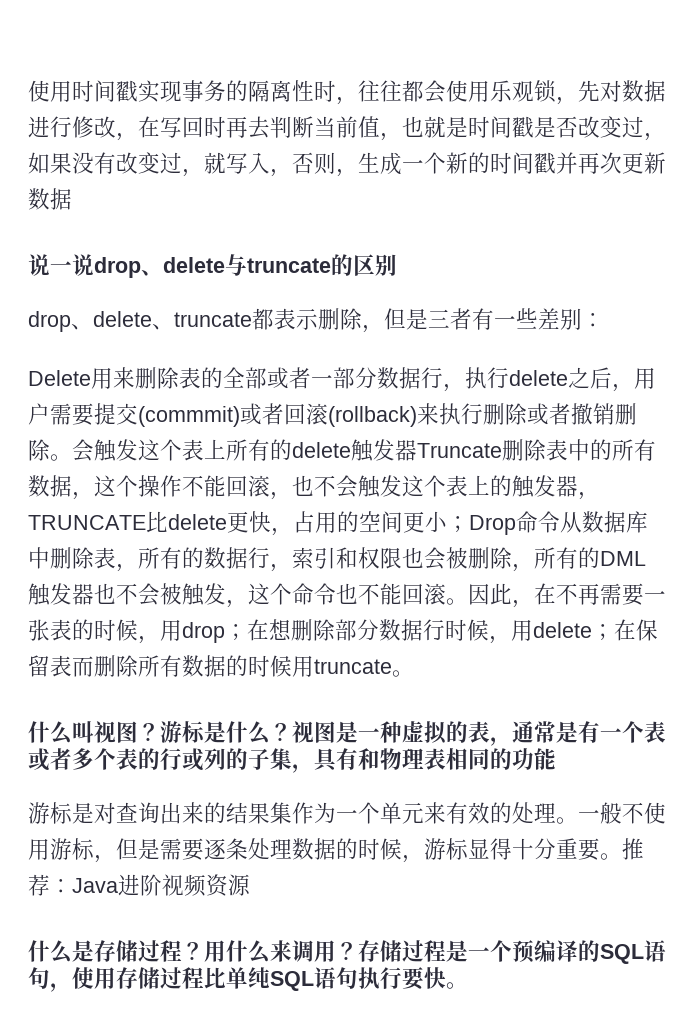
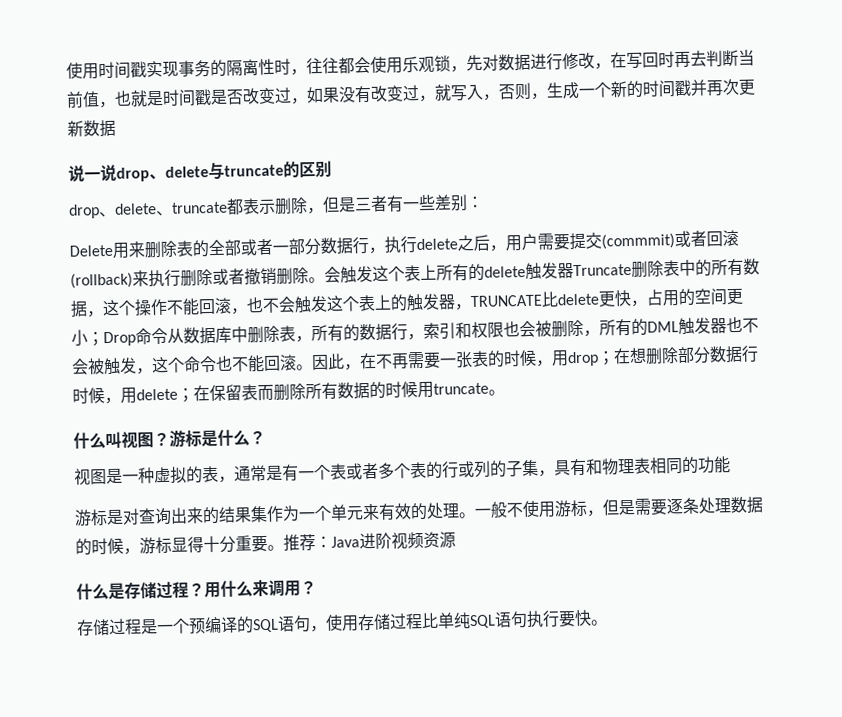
(292, 732) none -> (266, 438) //
(358, 951) none -> (317, 588) //

